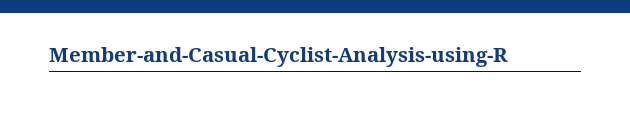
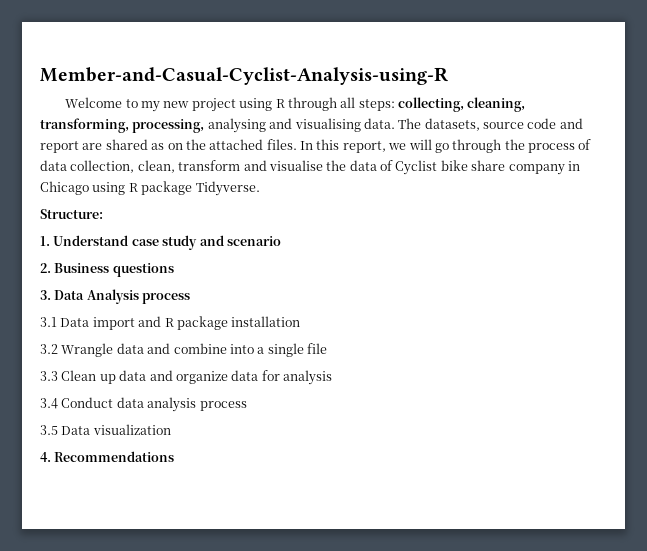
(508, 57) none -> [65,97,526,112] [40,118,583,133] [40,139,592,153] [40,160,580,175] [40,181,260,196] [40,209,103,219] [40,235,281,250] [40,263,174,277] [40,289,191,304] [40,316,301,330] [40,343,327,357] [40,370,332,385] [40,397,247,412] [40,424,171,435] [40,451,175,462] // Welcome to my new project using R through all steps: collecting, cleaning, transforming, processing, analysing and visualising data. The datasets, source code and report are shared as on the attached files. In this report, we will go through the process of data collection, clean, transform and visualise the data of Cyclist bike share company in Chicago using R package Tidyverse. // Structure: // 1. Understand case study and scenario // 2. Business questions // 3. Data Analysis process // 3.1 Data import and R package installation // 3.2 Wrangle data and combine into a single file // 3.3 Clean up data and organize data for analysis // 3.4 Conduct data analysis process // 3.5 Data visualization // 4. Recommendations

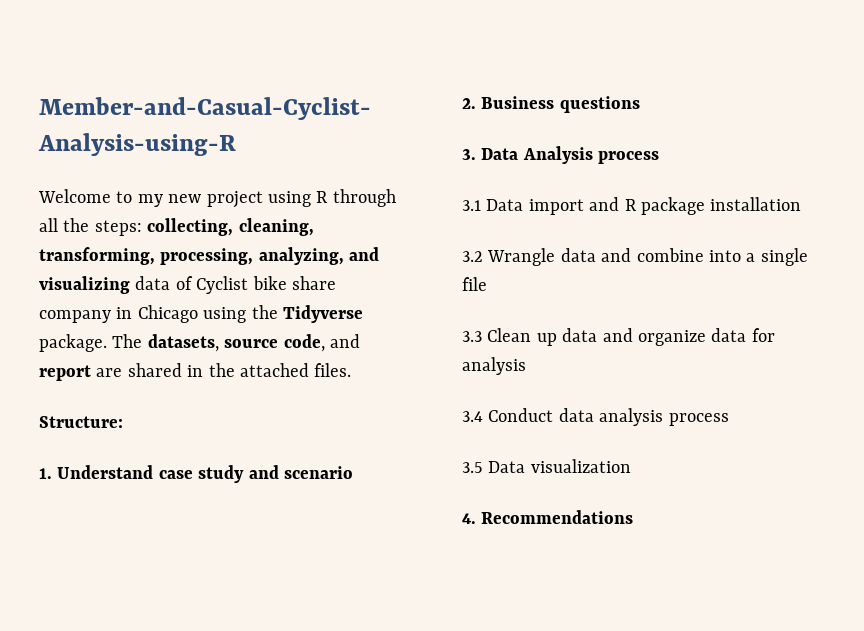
(356, 102) none -> [63,218,90,232] the
[207,118,583,133] [40,139,592,153] [40,160,347,173] analysing and visualising data. The datasets, source code and report are shared as on the attached files. In this report, we will go through the process of data collection, clean, transform and visualise the -> [258,247,380,265] [39,276,130,294] analyzing, and visualizing
[128,181,260,196] R package Tidyverse. -> [251,305,363,323] [39,334,360,352] [39,363,352,381] the Tidyverse package. The datasets, source code, and report are shared in the attached files.

